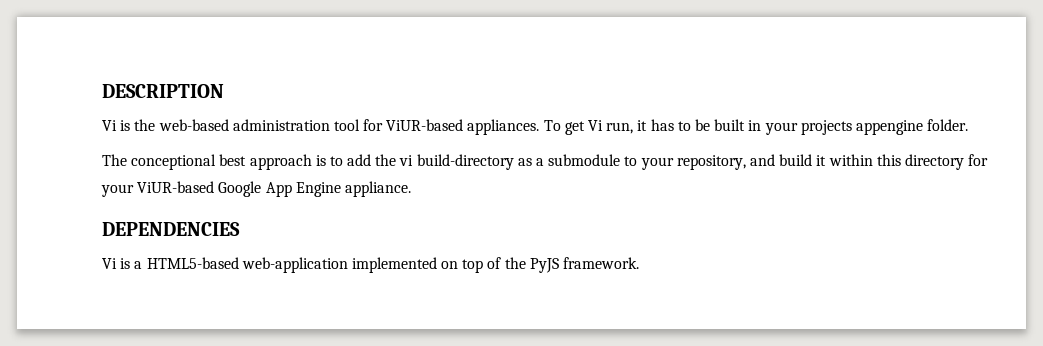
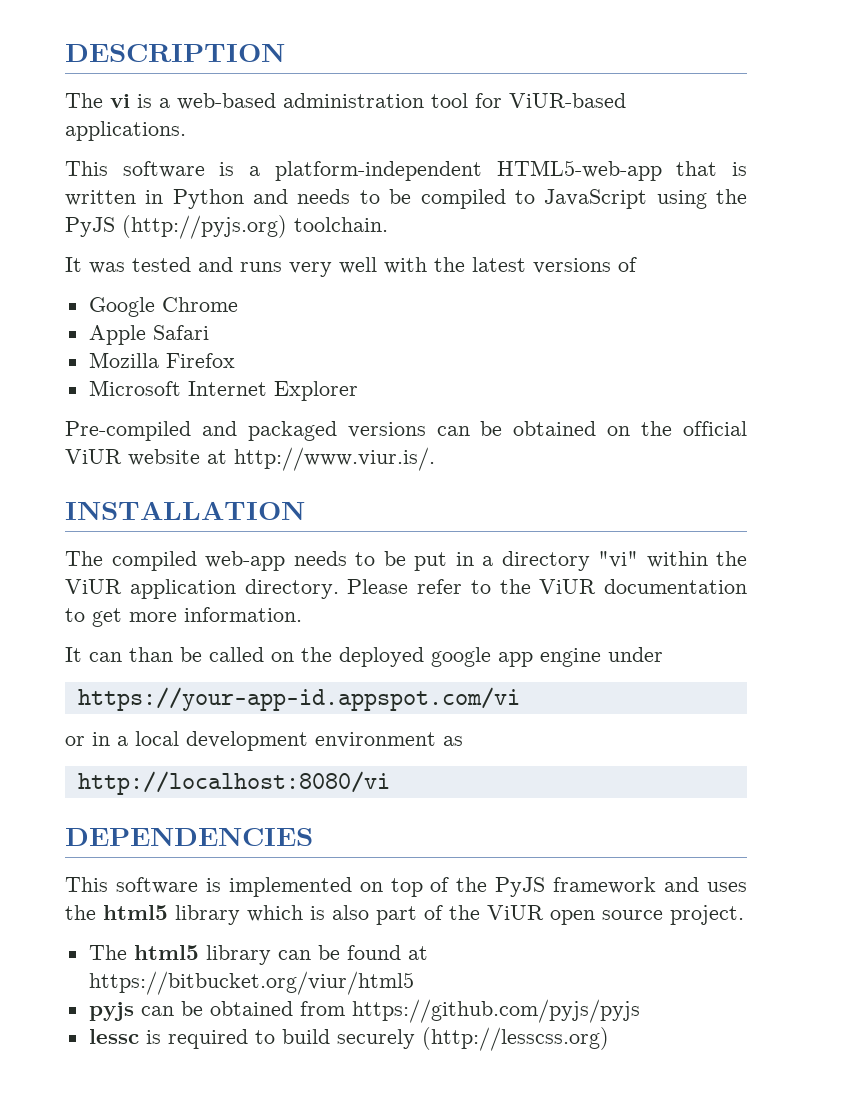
[102,119,156,131] Vi is the -> [65,93,170,108] The vi is a
[467,119,969,135] [102,154,989,170] [101,181,411,197] [102,222,240,236] [102,257,348,273] appliances. To get Vi run, it has to be built in your projects appengine folder. // The conceptional best approach is to add the vi build-directory as a submodule to your repository, and build it within this directory for your ViUR-based Google App Engine appliance. // DEPENDENCIES // Vi is a HTML5-based web-application -> [65,121,186,141] [65,160,747,181] [65,189,748,209] [65,215,388,239] [65,257,637,277] [88,297,238,317] [88,325,209,345] [88,352,235,368] [88,380,358,401] [65,421,748,441] [65,447,435,471] [65,501,305,520] [65,551,747,571] [65,579,747,599] [65,607,302,627] [65,647,663,667] [77,687,520,711] [65,731,463,751] [77,771,390,795] [65,827,313,846] [65,877,221,894] applications. // This software is a platform-independent HTML5-web-app that is written in Python and needs to be compiled to JavaScript using the PyJS (http://pyjs.org) toolchain. // It was tested and runs very well with the latest versions of // Google Chrome // Apple Safari // Mozilla Firefox // Microsoft Internet Explorer // Pre-compiled and packaged versions can be obtained on the official ViUR website at http://www.viur.is/. // INSTALLATION // The compiled web-app needs to be put in a directory "vi" within the ViUR application directory. Please refer to the ViUR documentation to get more information. // It can than be called on the deployed google app engine under // https://your-app-id.appspot.com/vi // or in a local development environment as // http://localhost:8080/vi // DEPENDENCIES // This software is
[563,257,640,269] framework. -> [553,877,748,894] [65,905,744,925] [88,945,428,965] [88,971,414,995] [88,999,640,1023] [88,1027,609,1051] framework and uses the html5 library which is also part of the ViUR open source project. // The html5 library can be found at https://bitbucket.org/viur/html5 // pyjs can be obtained from https://github.com/pyjs/pyjs // lessc is required to build securely (http://lesscss.org)

